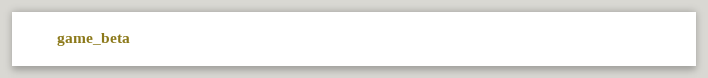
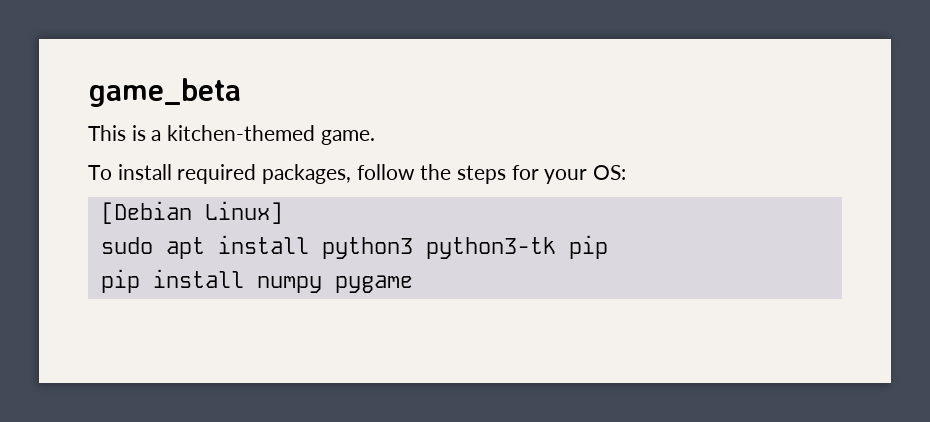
(130, 39) none -> [88,125,375,145] [88,164,627,184] [100,201,283,224] [100,235,608,259] [100,269,413,293] // This is a kitchen-themed game. // To install required packages, follow the steps for your OS: // [Debian Linux] // sudo apt install python3 python3-tk pip // pip install numpy pygame

